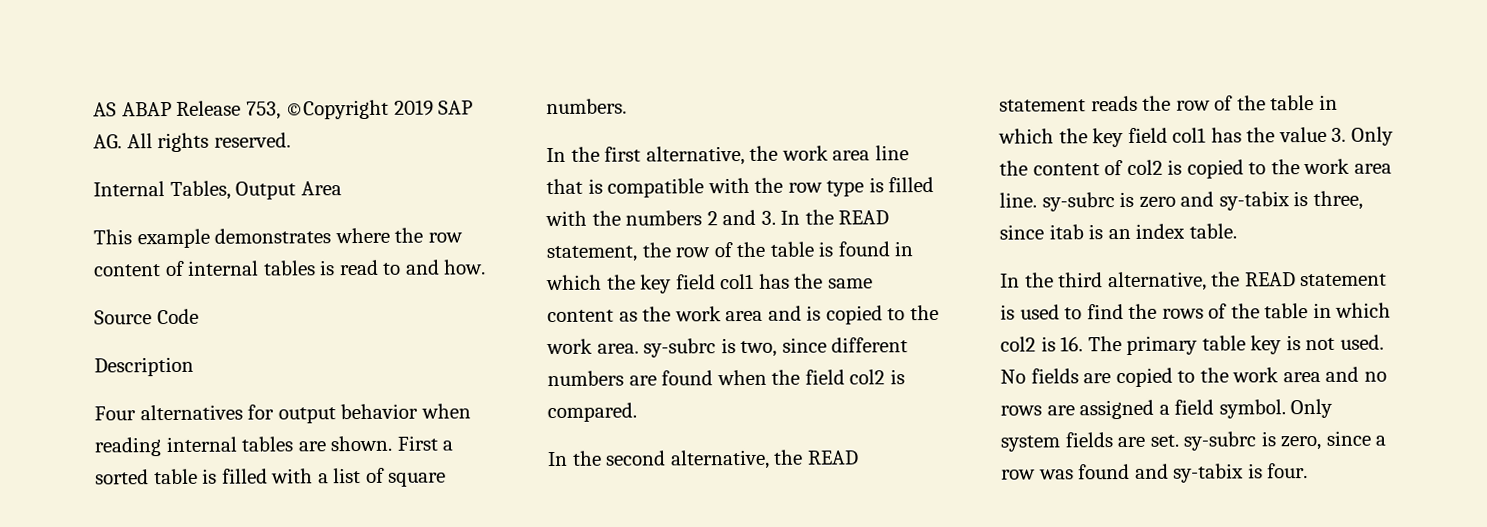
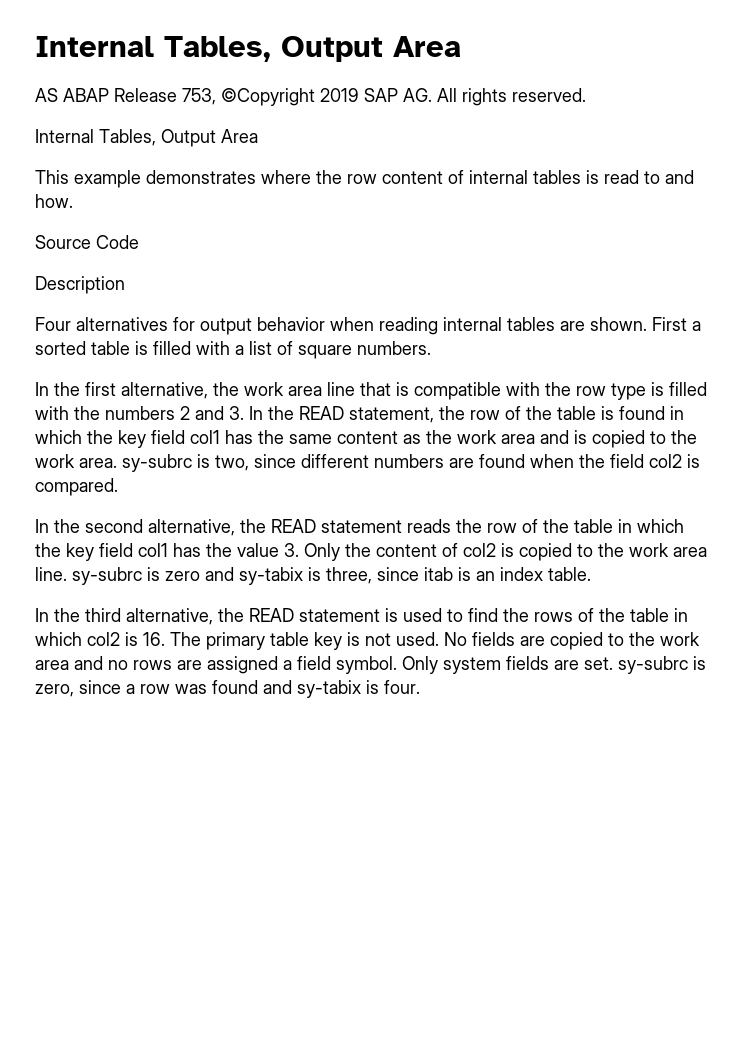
(93, 109) none -> [35,36,461,62] Internal Tables, Output Area //

